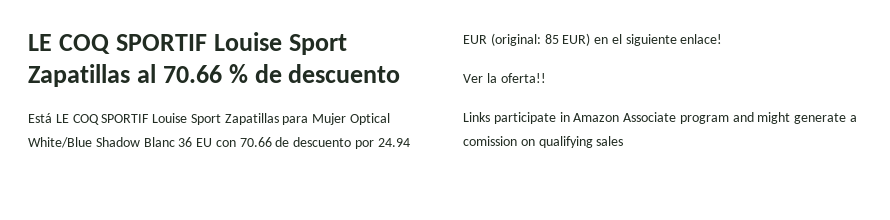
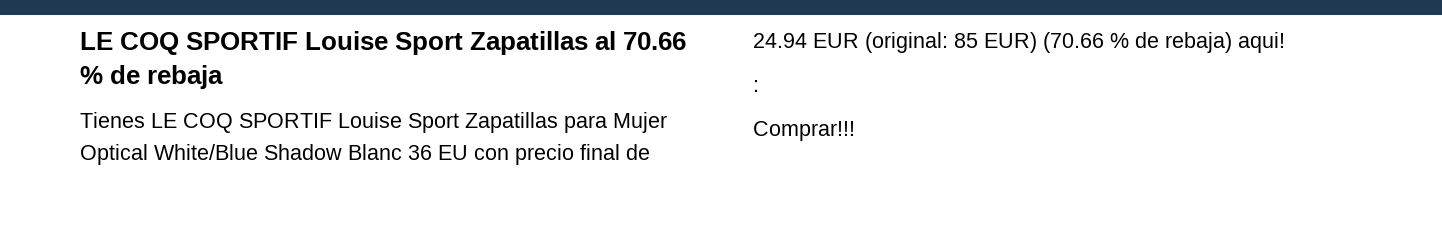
[288,64,401,83] [28,113,52,123] descuento // Está -> [147,65,224,89] [80,112,145,128] rebaja // Tienes
[239,137,375,149] 70.66 de descuento por -> [515,144,650,165] precio final de
[594,34,723,46] [463,73,546,83] [463,112,858,124] [463,136,624,148] en el siguiente enlace! // Ver la oferta!! // Links participate in Amazon Associate program and might generate a comission on qualifying sales -> [1043,32,1285,53] [753,80,759,92] [753,121,855,141] (70.66 % de rebaja) aqui! // : // Comprar!!!

